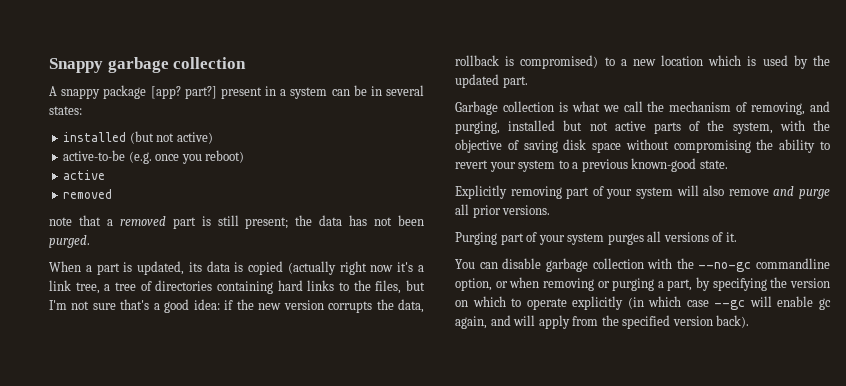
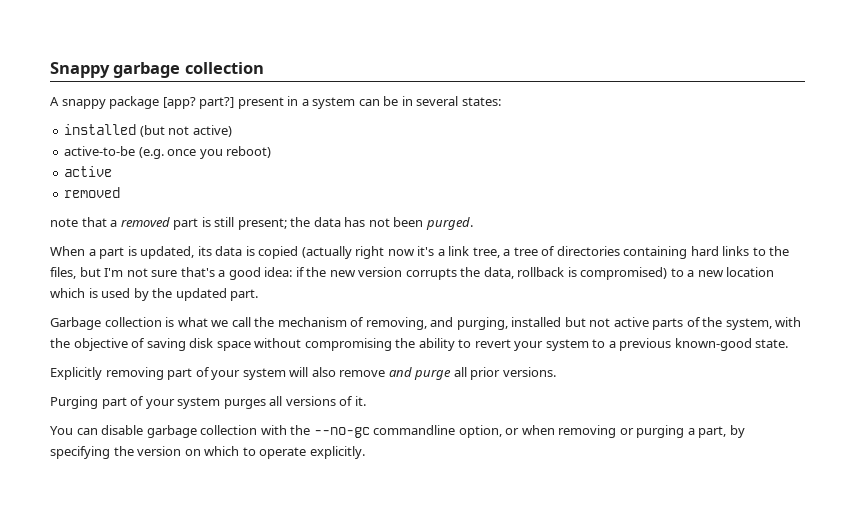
[572,296,831,310] [455,315,750,329] explicitly (in which case --gc will enable gc again, and will apply from the specified version back). -> [309,446,365,459] explicitly.

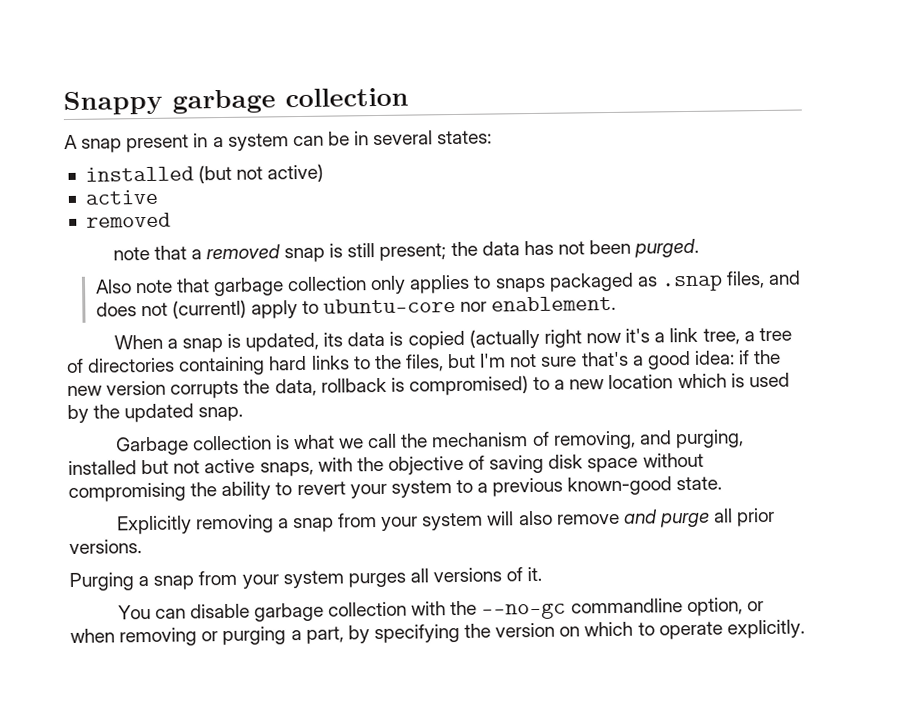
[61,96,235,109] snappy package [app? part?] -> [81,138,123,153] snap
[64,146,272,159] // active-to-be (e.g. once you reboot) -> (325, 173) none
[173,218,199,230] part -> [284,247,326,263] snap
(473, 223) none -> [94,270,802,297] [95,295,617,319] // Also note that garbage collection only applies to snaps packaged as .snap files, and does not (currentl) apply to ubuntu-core nor enablement.
[99,247,125,259] part -> [181,338,223,353] snap
[230,289,259,301] part. -> [198,406,244,422] snap.
[652,317,772,330] parts of the system, -> [259,461,314,477] snaps,
[167,367,210,380] part of -> [277,513,378,533] a snap from
[101,396,145,409] part of -> [138,570,238,590] a snap from

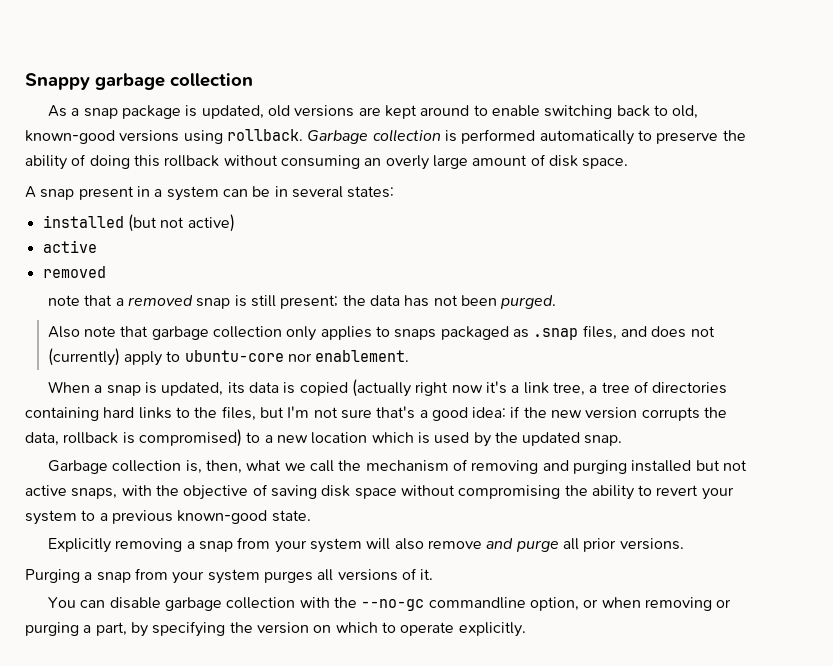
(409, 97) none -> [48,105,699,119] [25,129,746,145] [25,154,629,170] // As a snap package is updated, old versions are kept around to enable switching back to old, known-good versions using rollback. Garbage collection is performed automatically to preserve the ability of doing this rollback without consuming an overly large amount of disk space.
[171,299,247,319] (currentl) -> [47,348,120,366] (currently)
[274,435,290,450] is -> [185,460,243,474] is, then,
[552,429,745,450] removing, and purging, -> [471,460,627,474] removing and purging

